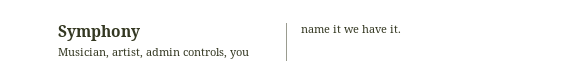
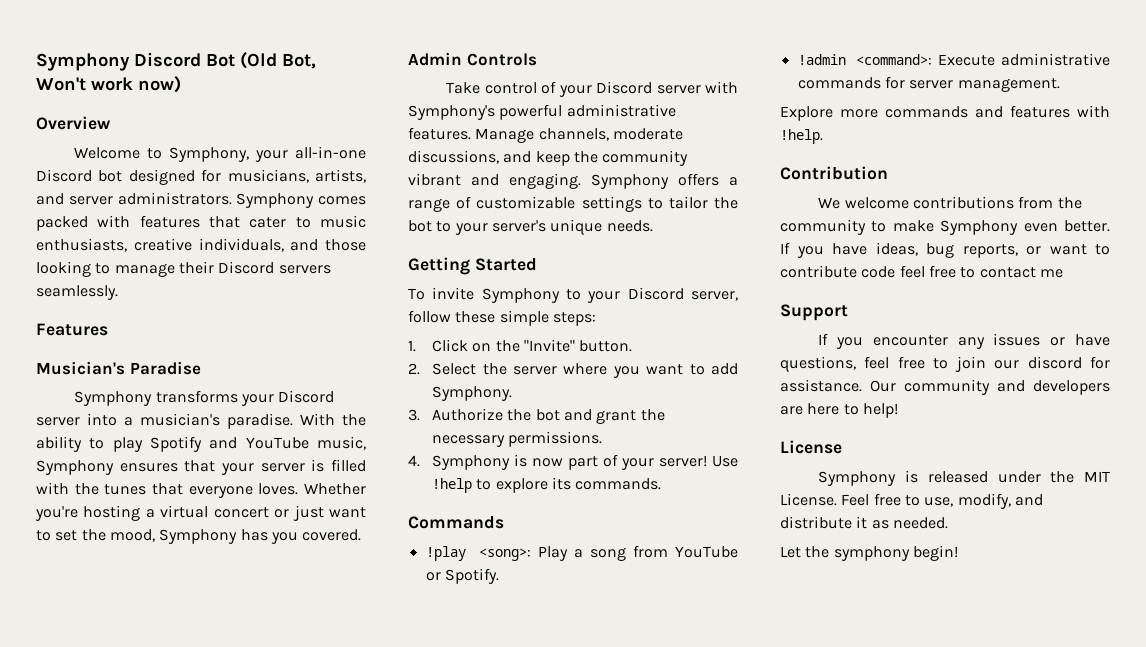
[58,25,140,41] [58,48,249,59] [301,25,401,33] Symphony // Musician, artist, admin controls, you name it we have it. -> [36,52,316,71] [36,76,181,93] [36,116,110,130] [74,146,366,162] [36,169,367,185] [36,192,366,208] [36,215,366,231] [36,238,366,252] [36,261,331,277] [36,285,118,300] [36,323,108,336] [36,361,201,375] [74,390,335,406] [36,413,366,429] [36,436,366,452] [36,459,366,475] [36,482,367,498] [35,505,366,521] [36,529,362,544] [408,52,537,66] [446,81,738,97] [408,104,676,120] [408,127,683,143] [408,150,689,166] [408,173,738,189] [408,196,738,212] [408,219,653,235] [408,257,537,275] [408,287,738,303] [408,310,596,326] [408,339,633,352] [408,363,738,378] [432,386,513,401] [408,408,665,424] [432,431,603,447] [408,454,738,470] [432,477,662,493] [408,516,504,529] [425,545,738,561] [425,568,499,584] [797,53,1110,66] [797,76,1060,92] [780,105,1110,121] [780,129,823,144] [780,166,888,180] [818,196,1082,209] [780,219,1110,235] [780,242,1110,258] [780,265,1063,278] [780,304,848,321] [818,333,1110,349] [780,356,1110,372] [780,379,1110,395] [780,403,898,418] [780,440,842,454] [818,470,1110,486] [780,493,1043,509] [780,516,948,529] [780,545,958,561] Symphony Discord Bot (Old Bot, Won't work now) // Overview // Welcome to Symphony, your all-in-one Discord bot designed for musicians, artists, and server administrators. Symphony comes packed with features that cater to music enthusiasts, creative individuals, and those looking to manage their Discord servers seamlessly. // Features // Musician's Paradise // Symphony transforms your Discord server into a musician's paradise. With the ability to play Spotify and YouTube music, Symphony ensures that your server is filled with the tunes that everyone loves. Whether you're hosting a virtual concert or just want to set the mood, Symphony has you covered. // Admin Controls // Take control of your Discord server with Symphony's powerful administrative features. Manage channels, moderate discussions, and keep the community vibrant and engaging. Symphony offers a range of customizable settings to tailor the bot to your server's unique needs. // Getting Started // To invite Symphony to your Discord server, follow these simple steps: // 1. Click on the "Invite" button. // 2. Select the server where you want to add Symphony. // 3. Authorize the bot and grant the necessary permissions. // 4. Symphony is now part of your server! Use !help to explore its commands. // Commands // !play <song>: Play a song from YouTube or Spotify. // !admin <command>: Execute administrative commands for server management. // Explore more commands and features with !help. // Contribution // We welcome contributions from the community to make Symphony even better. If you have ideas, bug reports, or want to contribute code feel free to contact me // Support // If you encounter any issues or have questions, feel free to join our discord for assistance. Our community and developers are here to help! // License // Symphony is released under the MIT License. Feel free to use, modify, and distribute it as needed. // Let the symphony begin!

